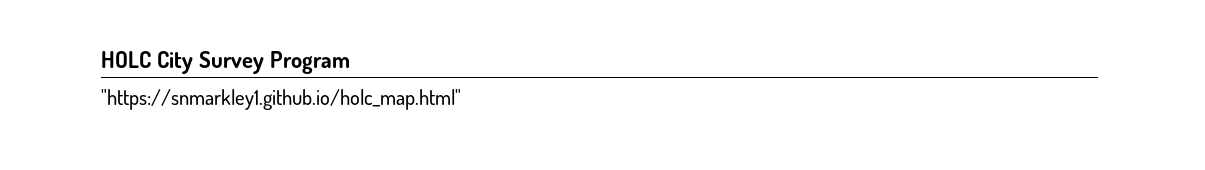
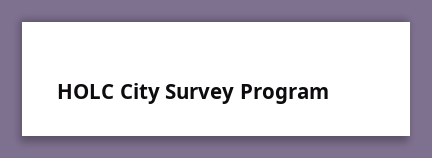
[101,89,461,110] // "https://snmarkley1.github.io/holc_map.html" -> (329, 94) none

